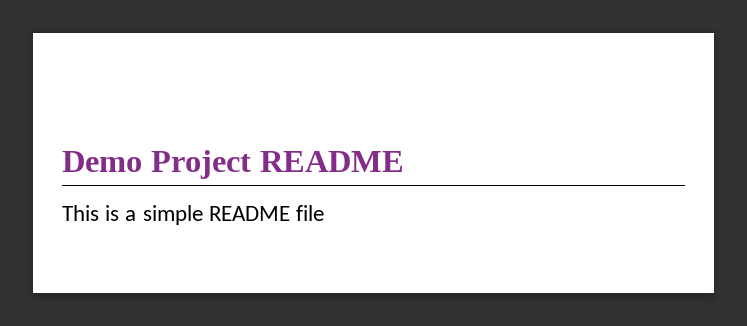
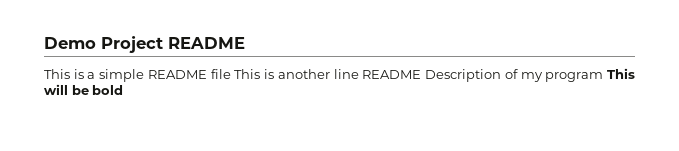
(325, 213) none -> [234,68,636,82] [44,84,124,95] This is another line README Description of my program This will be bold

